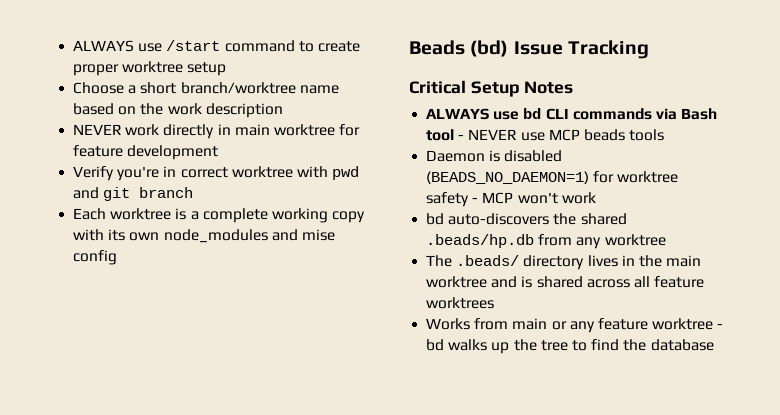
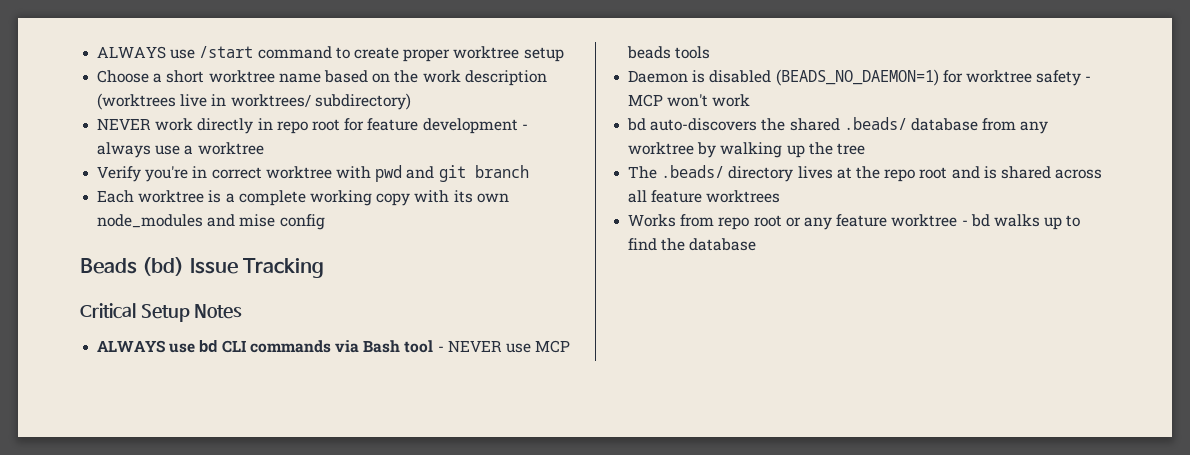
[180,82,296,94] branch/worktree -> [208,70,275,83] worktree
(283, 110) none -> [97,93,411,110] (worktrees live in worktrees/ subdirectory)
[234,124,335,136] main worktree -> [276,119,340,134] repo root
(219, 152) none -> [521,124,528,130] [97,142,264,158] - always use a worktree
[426,234,535,248] .beads/hp.db -> [843,117,978,131] .beads/ database
(666, 240) none -> [697,142,865,158] by walking up the tree
[621,255,702,267] [426,276,488,288] in the main worktree -> [836,166,948,182] at the repo root
[512,318,548,330] main -> [718,215,782,230] repo root
[513,339,568,351] the tree -> (1063, 223) none

